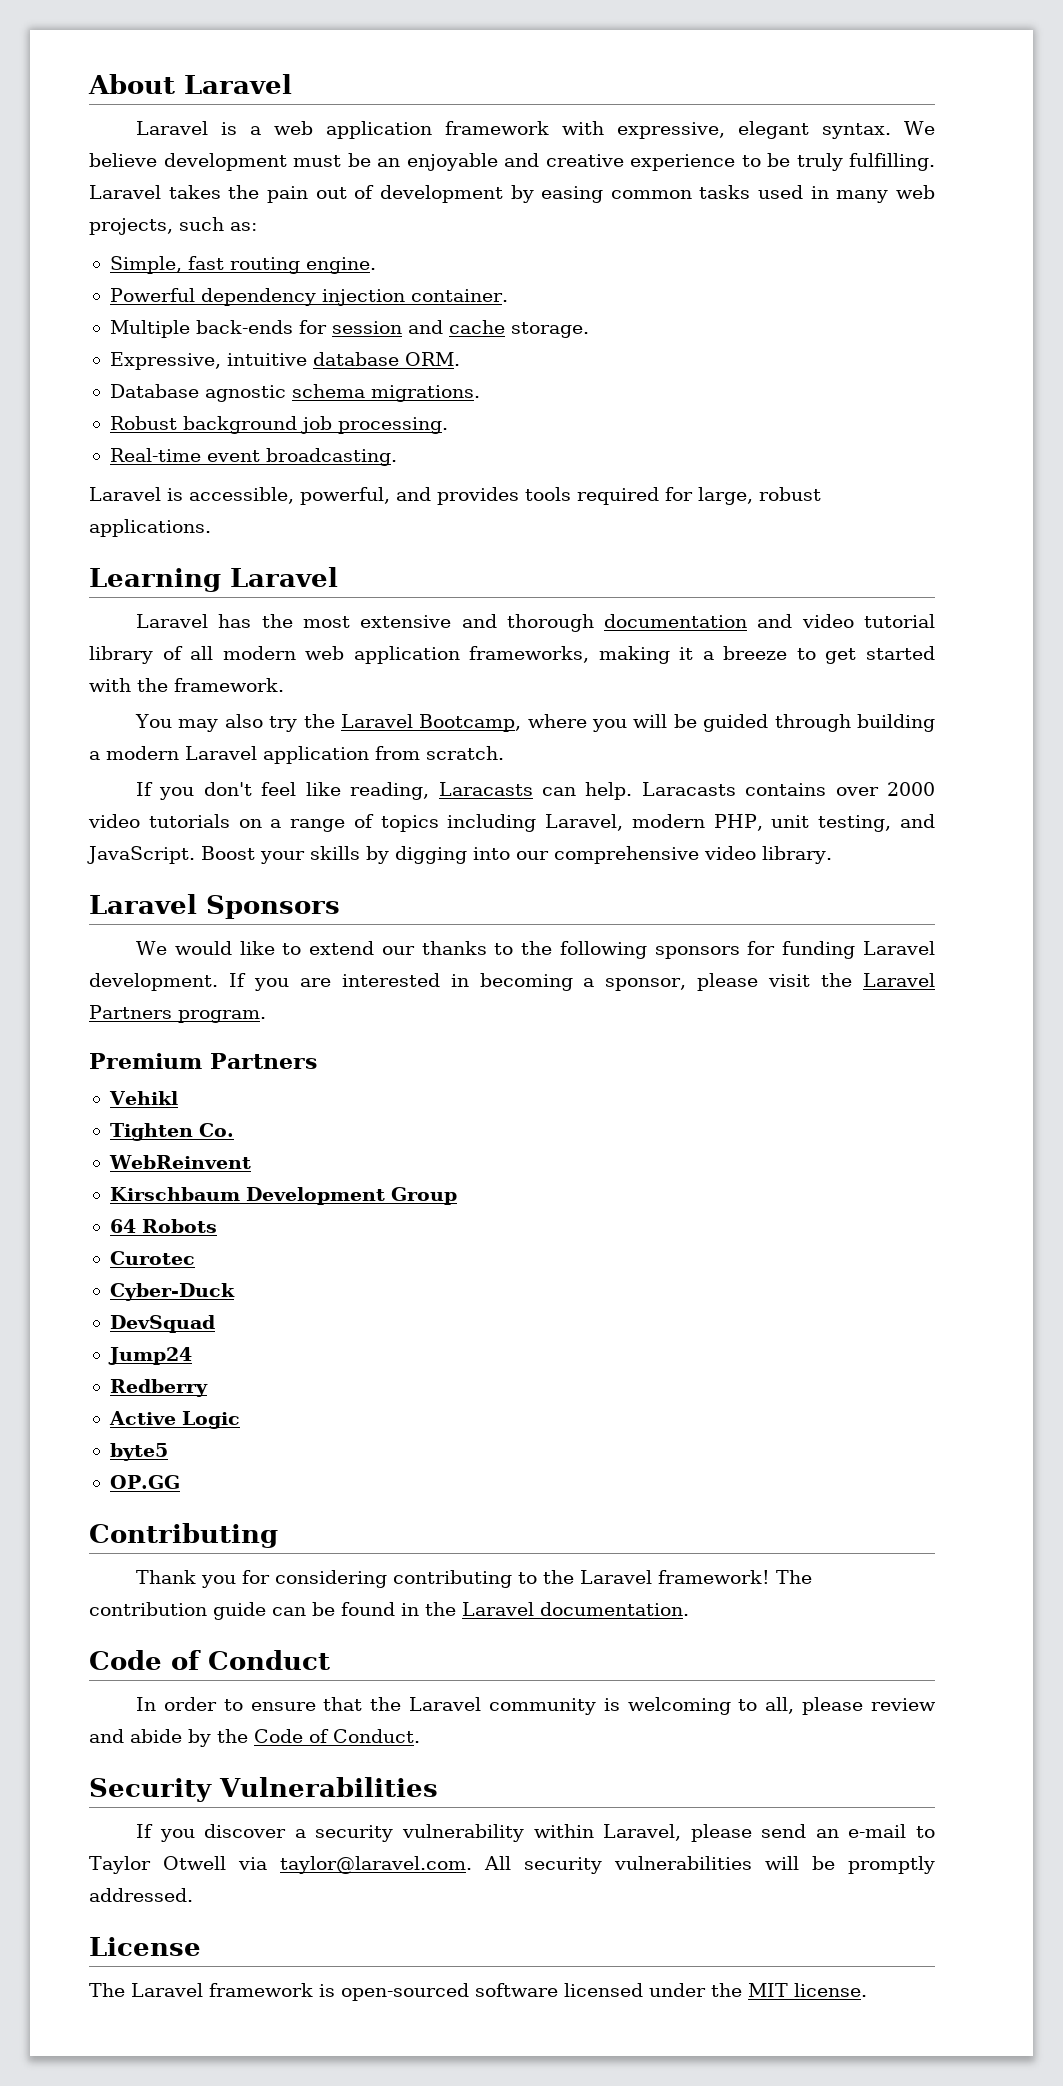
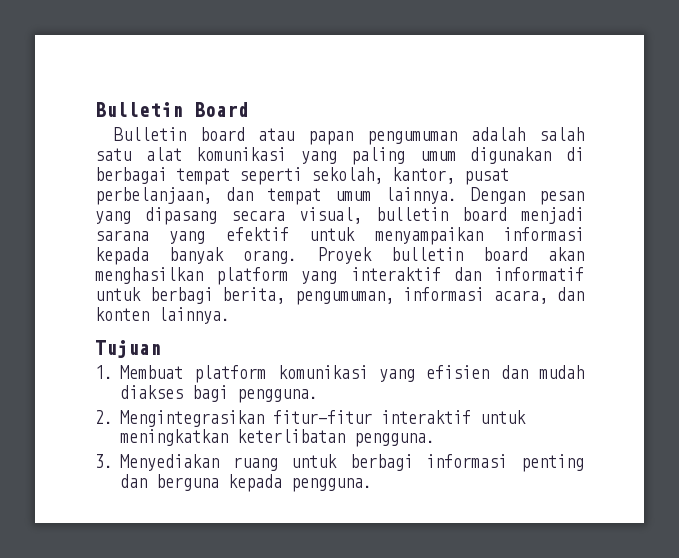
[88,74,292,94] [136,121,936,139] [89,153,935,171] [89,185,935,203] [89,217,257,235] [109,256,376,274] [109,288,508,306] [109,320,589,338] [109,352,460,370] [109,384,480,402] [109,416,448,434] [109,448,397,466] [89,487,821,505] [89,519,211,537] [89,567,338,592] [136,614,935,632] [89,646,935,664] [89,678,284,692] [135,714,935,732] [89,746,504,764] [136,782,935,800] [88,814,936,832] [87,846,832,864] [89,894,340,919] [136,941,935,959] [89,973,936,991] [89,1005,266,1023] [89,1053,317,1069] [108,1091,178,1105] [109,1123,234,1141] [108,1155,251,1169] [109,1187,457,1205] [109,1219,217,1233] [109,1251,195,1265] [109,1283,235,1301] [109,1315,215,1333] [107,1347,192,1365] [109,1379,208,1397] [108,1411,240,1429] [109,1443,168,1461] [109,1475,180,1489] [89,1523,278,1548] [136,1570,813,1588] [89,1602,689,1620] [89,1650,330,1670] [136,1697,937,1715] [89,1729,420,1747] [89,1777,438,1802] [136,1824,936,1842] [89,1856,935,1874] [89,1888,193,1902] [89,1937,201,1956] [89,1983,867,2001] About Laravel // Laravel is a web application framework with expressive, elegant syntax. We believe development must be an enjoyable and creative experience to be truly fulfilling. Laravel takes the pain out of development by easing common tasks used in many web projects, such as: // Simple, fast routing engine. // Powerful dependency injection container. // Multiple back-ends for session and cache storage. // Expressive, intuitive database ORM. // Database agnostic schema migrations. // Robust background job processing. // Real-time event broadcasting. // Laravel is accessible, powerful, and provides tools required for large, robust applications. // Learning Laravel // Laravel has the most extensive and thorough documentation and video tutorial library of all modern web application frameworks, making it a breeze to get started with the framework. // You may also try the Laravel Bootcamp, where you will be guided through building a modern Laravel application from scratch. // If you don't feel like reading, Laracasts can help. Laracasts contains over 2000 video tutorials on a range of topics including Laravel, modern PHP, unit testing, and JavaScript. Boost your skills by digging into our comprehensive video library. // Laravel Sponsors // We would like to extend our thanks to the following sponsors for funding Laravel development. If you are interested in becoming a sponsor, please visit the Laravel Partners program. // Premium Partners // Vehikl // Tighten Co. // WebReinvent // Kirschbaum Development Group // 64 Robots // Curotec // Cyber-Duck // DevSquad // Jump24 // Redberry // Active Logic // byte5 // OP.GG // Contributing // Thank you for considering contributing to the Laravel framework! The contribution guide can be found in the Laravel documentation. // Code of Conduct // In order to ensure that the Laravel community is welcoming to all, please review and abide by the Code of Conduct. // Security Vulnerabilities // If you discover a security vulnerability within Laravel, please send an e-mail to Taylor Otwell via taylor@laravel.com. All security vulnerabilities will be promptly addressed. // License // The Laravel framework is open-sourced software licensed under the MIT license. -> [95,102,249,117] [113,127,584,145] [95,147,584,165] [95,167,509,185] [95,187,584,205] [95,207,584,225] [95,227,584,245] [95,247,584,265] [95,267,584,285] [95,287,584,305] [95,307,230,324] [95,340,161,358] [95,365,584,383] [120,385,318,403] [95,410,526,427] [120,429,435,447] [95,454,584,472] [120,474,372,492] Bulletin Board // Bulletin board atau papan pengumuman adalah salah satu alat komunikasi yang paling umum digunakan di berbagai tempat seperti sekolah, kantor, pusat perbelanjaan, dan tempat umum lainnya. Dengan pesan yang dipasang secara visual, bulletin board menjadi sarana yang efektif untuk menyampaikan informasi kepada banyak orang. Proyek bulletin board akan menghasilkan platform yang interaktif dan informatif untuk berbagi berita, pengumuman, informasi acara, dan konten lainnya. // Tujuan // 1. Membuat platform komunikasi yang efisien dan mudah diakses bagi pengguna. // 2. Mengintegrasikan fitur-fitur interaktif untuk meningkatkan keterlibatan pengguna. // 3. Menyediakan ruang untuk berbagi informasi penting dan berguna kepada pengguna.

